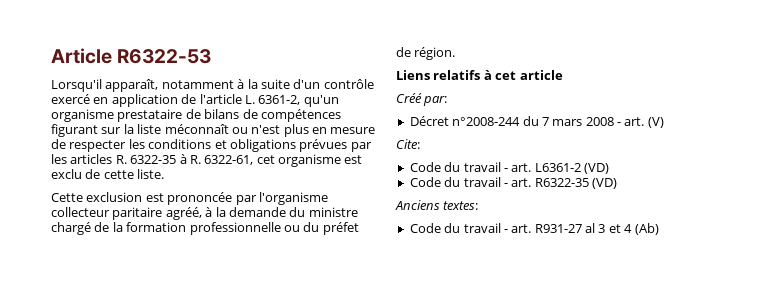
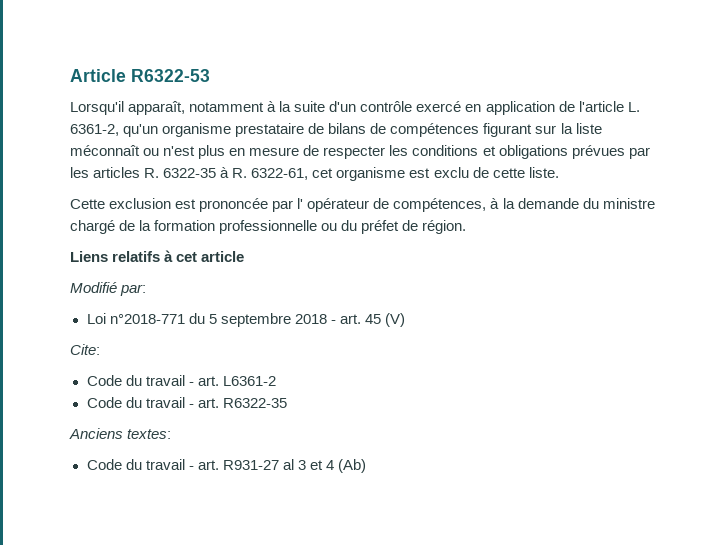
[258,192,328,205] [51,207,202,220] l'organisme collecteur paritaire agréé, -> [297,198,487,212] l' opérateur de compétences,
[396,93,422,103] Créé -> [70,282,117,293] Modifié
[409,116,645,126] Décret n°2008-244 du 7 mars 2008 - art. -> [86,313,381,327] Loi n°2018-771 du 5 septembre 2018 - art. 45
[584,163,609,174] (VD) -> (276, 381) none
[592,178,617,189] (VD) -> (287, 403) none

